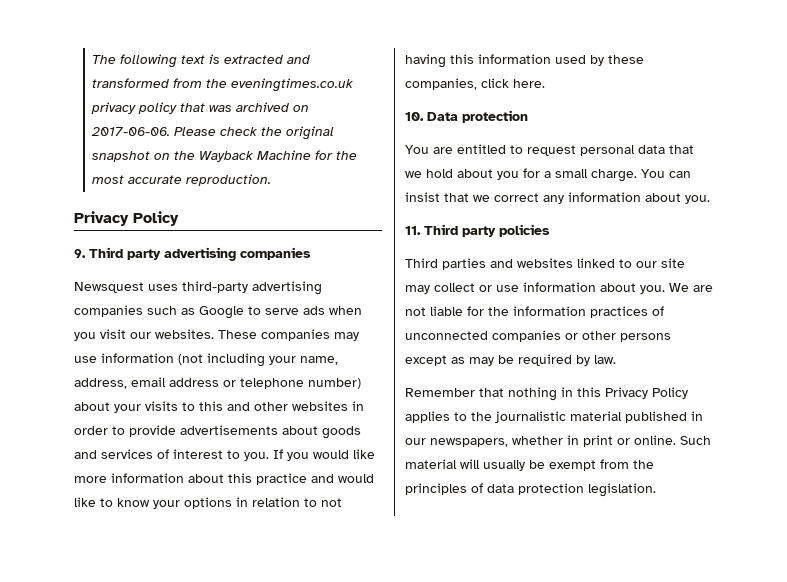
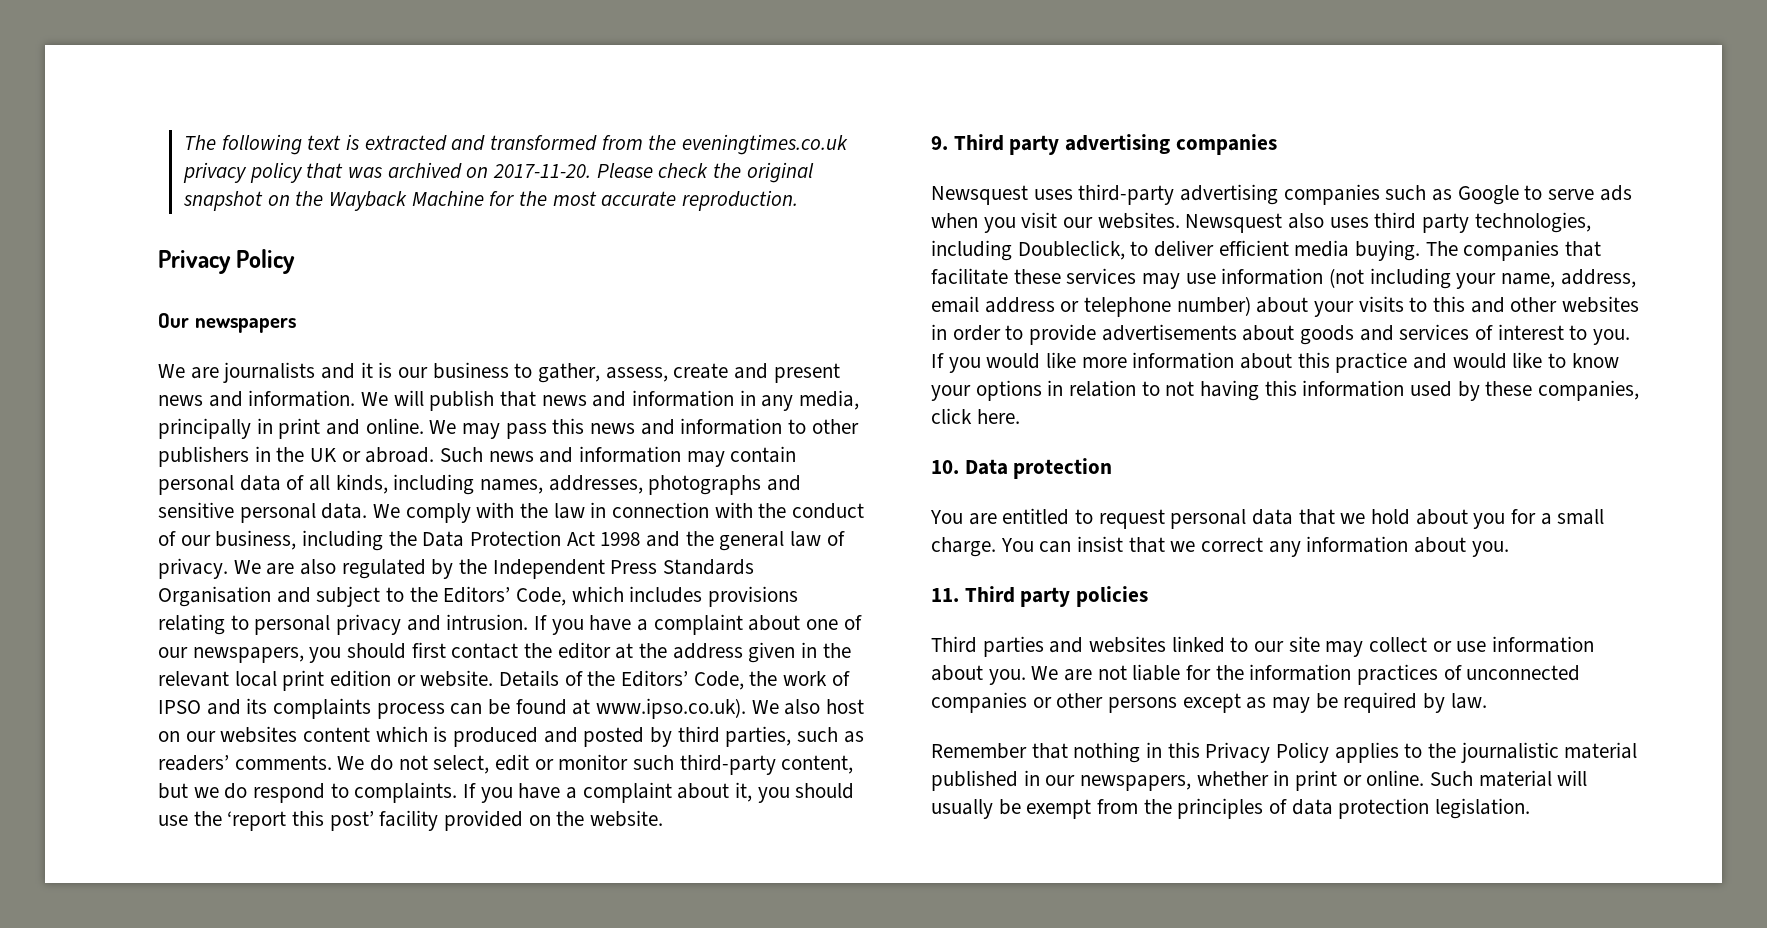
[91,127,171,136] 2017-06-06. -> [493,164,592,178] 2017-11-20.
(179, 218) none -> [158,313,296,333] [158,362,840,383] [158,390,860,411] [158,418,859,439] [158,446,797,467] [158,474,802,495] [158,502,865,523] [158,530,845,551] [158,558,755,579] [158,586,799,607] [158,614,862,635] [158,642,851,663] [158,670,850,691] [158,698,865,719] [158,726,864,747] [158,754,854,775] [158,782,855,803] [158,810,664,831] // Our newspapers // We are journalists and it is our business to gather, assess, create and present news and information. We will publish that news and information in any media, principally in print and online. We may pass this news and information to other publishers in the UK or abroad. Such news and information may contain personal data of all kinds, including names, addresses, photographs and sensitive personal data. We comply with the law in connection with the conduct of our business, including the Data Protection Act 1998 and the general law of privacy. We are also regulated by the Independent Press Standards Organisation and subject to the Editors’ Code, which includes provisions relating to personal privacy and intrusion. If you have a complaint about one of our newspapers, you should first contact the editor at the address given in the relevant local print edition or website. Details of the Editors’ Code, the work of IPSO and its complaints process can be found at www.ipso.co.uk). We also host on our websites content which is produced and posted by third parties, such as readers’ comments. We do not select, edit or monitor such third-party content, but we do respond to complaints. If you have a complaint about it, you should use the ‘report this post’ facility provided on the website.
[218,329,330,341] These companies -> [1185,212,1591,233] [931,240,1602,261] [931,268,1137,285] Newsquest also uses third party technologies, including Doubleclick, to deliver efficient media buying. The companies that facilitate these services

